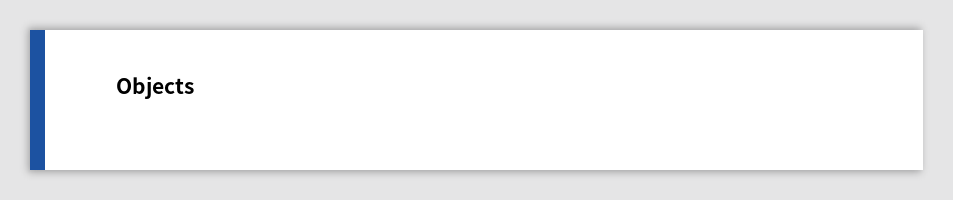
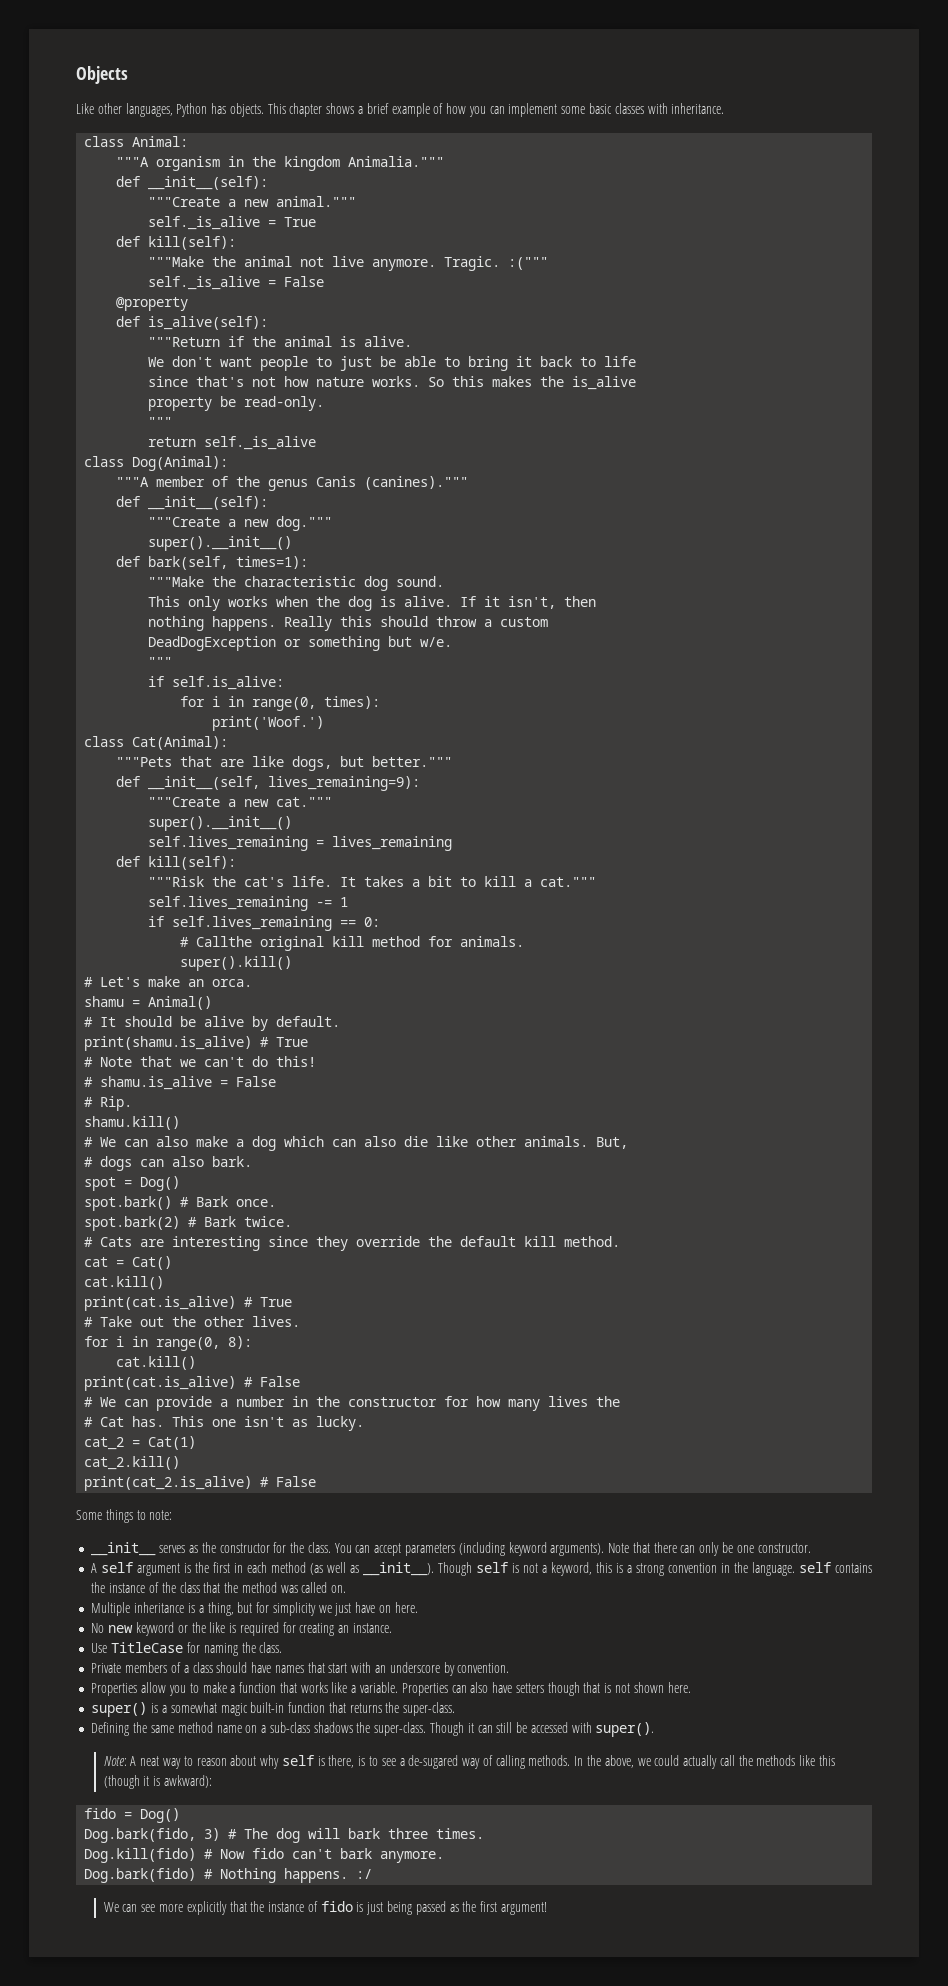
(194, 87) none -> [76,103,725,117] [84,136,189,147] [116,156,445,171] [116,176,269,190] [148,196,357,207] [148,216,317,230] [116,236,237,250] [148,256,549,271] [148,276,325,290] [116,297,189,311] [116,316,269,330] [148,336,413,347] [148,356,637,371] [148,376,637,390] [148,396,325,411] [148,417,173,427] [148,436,317,450] [84,456,229,471] [116,476,469,491] [116,496,269,510] [148,516,333,531] [148,536,293,551] [116,556,309,570] [148,576,445,591] [148,596,597,611] [148,616,549,631] [148,636,453,651] [148,657,173,667] [148,676,285,690] [180,696,381,711] [212,716,325,731] [84,736,229,750] [116,756,453,771] [116,776,421,791] [148,797,333,807] [148,816,293,831] [148,836,453,851] [116,856,237,870] [148,876,597,887] [148,896,349,911] [148,916,381,931] [180,936,525,951] [180,956,293,971] [84,976,253,987] [84,996,213,1010] [84,1016,341,1031] [84,1036,309,1051] [84,1056,317,1067] [84,1076,277,1090] [84,1096,133,1111] [84,1116,181,1130] [84,1136,629,1151] [84,1156,253,1171] [84,1176,181,1191] [84,1196,277,1211] [84,1216,293,1231] [84,1236,621,1251] [84,1256,173,1270] [84,1276,165,1290] [84,1296,293,1311] [84,1316,301,1327] [84,1336,253,1351] [116,1356,197,1370] [84,1376,301,1391] [84,1396,621,1411] [84,1416,365,1431] [84,1436,197,1450] [84,1456,181,1470] [84,1476,317,1491] [76,1509,173,1523] [91,1542,811,1556] [91,1562,872,1576] [91,1582,347,1593] [91,1602,418,1616] [91,1622,392,1636] [91,1642,283,1656] [91,1662,510,1676] [91,1682,691,1696] [91,1702,456,1717] [91,1722,655,1737] [103,1755,836,1769] [103,1775,212,1789] [84,1808,181,1823] [84,1828,485,1843] [84,1848,445,1863] [84,1868,373,1883] [103,1901,547,1915] // Like other languages, Python has objects. This chapter shows a brief example of how you can implement some basic classes with inheritance. // class Animal: // """A organism in the kingdom Animalia.""" // def __init__(self): // """Create a new animal.""" // self._is_alive = True // def kill(self): // """Make the animal not live anymore. Tragic. :(""" // self._is_alive = False // @property // def is_alive(self): // """Return if the animal is alive. // We don't want people to just be able to bring it back to life // since that's not how nature works. So this makes the is_alive // property be read-only. // """ // return self._is_alive // class Dog(Animal): // """A member of the genus Canis (canines).""" // def __init__(self): // """Create a new dog.""" // super().__init__() // def bark(self, times=1): // """Make the characteristic dog sound. // This only works when the dog is alive. If it isn't, then // nothing happens. Really this should throw a custom // DeadDogException or something but w/e. // """ // if self.is_alive: // for i in range(0, times): // print('Woof.') // class Cat(Animal): // """Pets that are like dogs, but better.""" // def __init__(self, lives_remaining=9): // """Create a new cat.""" // super().__init__() // self.lives_remaining = lives_remaining // def kill(self): // """Risk the cat's life. It takes a bit to kill a cat.""" // self.lives_remaining -= 1 // if self.lives_remaining == 0: // # Callthe original kill method for animals. // super().kill() // # Let's make an orca. // shamu = Animal() // # It should be alive by default. // print(shamu.is_alive) # True // # Note that we can't do this! // # shamu.is_alive = False // # Rip. // shamu.kill() // # We can also make a dog which can also die like other animals. But, // # dogs can also bark. // spot = Dog() // spot.bark() # Bark once. // spot.bark(2) # Bark twice. // # Cats are interesting since they override the default kill method. // cat = Cat() // cat.kill() // print(cat.is_alive) # True // # Take out the other lives. // for i in range(0, 8): // cat.kill() // print(cat.is_alive) # False // # We can provide a number in the constructor for how many lives the // # Cat has. This one isn't as lucky. // cat_2 = Cat(1) // cat_2.kill() // print(cat_2.is_alive) # False // Some things to note: // __init__ serves as the constructor for the class. You can accept parameters (including keyword arguments). Note that there can only be one constructor. // A self argument is the first in each method (as well as __init__). Though self is not a keyword, this is a strong convention in the language. self contains the instance of the class that the method was called on. // Multiple inheritance is a thing, but for simplicity we just have on here. // No new keyword or the like is required for creating an instance. // Use TitleCase for naming the class. // Private members of a class should have names that start with an underscore by convention. // Properties allow you to make a function that works like a variable. Properties can also have setters though that is not shown here. // super() is a somewhat magic built-in function that returns the super-class. // Defining the same method name on a sub-class shadows the super-class. Though it can still be accessed with super(). // Note: A neat way to reason about why self is there, is to see a de-sugared way of calling methods. In the above, we could actually call the methods like this (though it is awkward): // fido = Dog() // Dog.bark(fido, 3) # The dog will bark three times. // Dog.kill(fido) # Now fido can't bark anymore. // Dog.bark(fido) # Nothing happens. :/ // We can see more explicitly that the instance of fido is just being passed as the first argument!

